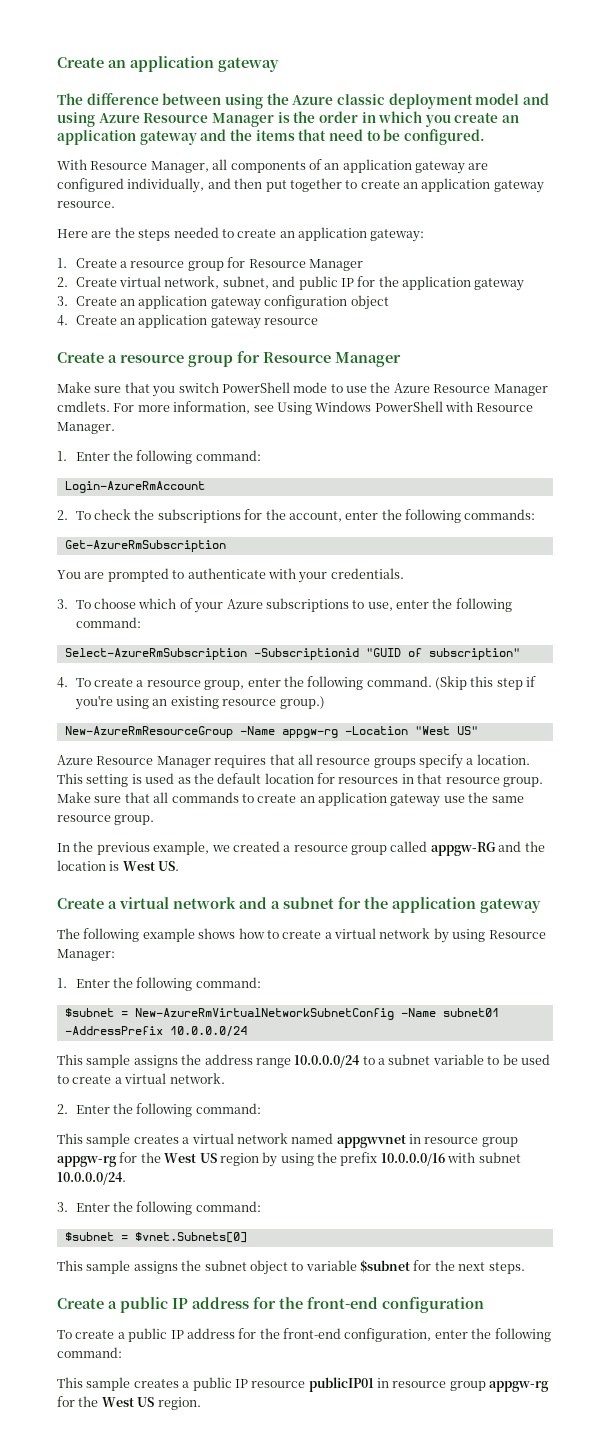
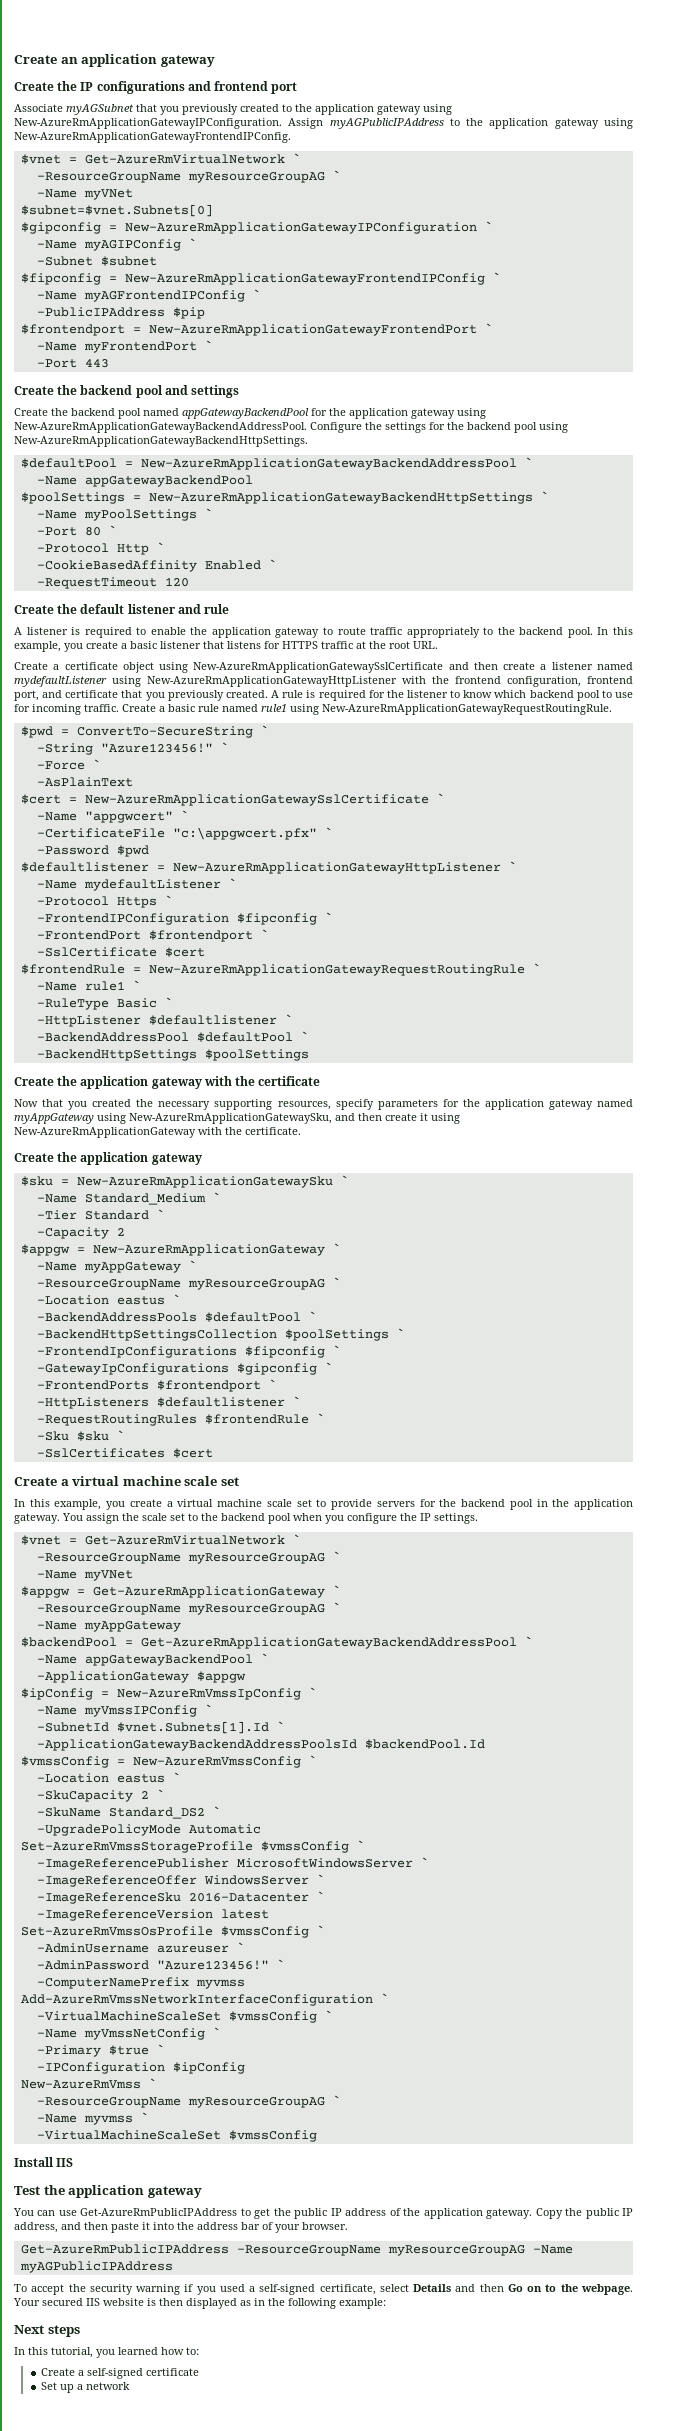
[57,93,549,109] [57,111,520,127] [57,129,485,145] [57,159,489,174] [57,178,544,193] [57,201,115,208] [57,227,425,242] [57,257,363,271] [57,276,525,291] [57,295,389,310] [57,314,319,329] [57,351,401,367] [57,382,548,397] [57,401,534,415] [57,422,115,434] [57,450,261,464] [64,481,205,493] [57,509,536,523] [64,540,226,552] [57,568,404,583] [57,598,512,613] [75,617,141,628] [64,648,520,660] [57,676,537,690] [74,695,325,710] [64,726,478,738] [57,754,530,769] [57,773,543,787] [57,792,524,807] [57,815,155,825] [57,841,545,856] [57,860,180,871] [57,897,541,913] [57,928,546,943] [57,949,115,961] [57,977,261,991] [64,1008,499,1020] [64,1026,247,1037] [57,1054,550,1068] [57,1073,225,1084] [57,1103,261,1117] [57,1133,518,1148] [57,1152,521,1167] [57,1172,126,1185] [57,1201,261,1215] [64,1232,247,1243] [57,1260,525,1275] [57,1297,484,1313] [57,1328,551,1342] [57,1347,122,1358] [57,1377,550,1392] [57,1396,201,1410] The difference between using the Azure classic deployment model and using Azure Resource Manager is the order in which you create an application gateway and the items that need to be configured. // With Resource Manager, all components of an application gateway are configured individually, and then put together to create an application gateway resource. // Here are the steps needed to create an application gateway: // 1. Create a resource group for Resource Manager // 2. Create virtual network, subnet, and public IP for the application gateway // 3. Create an application gateway configuration object // 4. Create an application gateway resource // Create a resource group for Resource Manager // Make sure that you switch PowerShell mode to use the Azure Resource Manager cmdlets. For more information, see Using Windows PowerShell with Resource Manager. // 1. Enter the following command: // Login-AzureRmAccount // 2. To check the subscriptions for the account, enter the following commands: // Get-AzureRmSubscription // You are prompted to authenticate with your credentials. // 3. To choose which of your Azure subscriptions to use, enter the following command: // Select-AzureRmSubscription -Subscriptionid "GUID of subscription" // 4. To create a resource group, enter the following command. (Skip this step if you're using an existing resource group.) // New-AzureRmResourceGroup -Name appgw-rg -Location "West US" // Azure Resource Manager requires that all resource groups specify a location. This setting is used as the default location for resources in that resource group. Make sure that all commands to create an application gateway use the same resource group. // In the previous example, we created a resource group called appgw-RG and the location is West US. // Create a virtual network and a subnet for the application gateway // The following example shows how to create a virtual network by using Resource Manager: // 1. Enter the following command: // $subnet = New-AzureRmVirtualNetworkSubnetConfig -Name subnet01 -AddressPrefix 10.0.0.0/24 // This sample assigns the address range 10.0.0.0/24 to a subnet variable to be used to create a virtual network. // 2. Enter the following command: // This sample creates a virtual network named appgwvnet in resource group appgw-rg for the West US region by using the prefix 10.0.0.0/16 with subnet 10.0.0.0/24. // 3. Enter the following command: // $subnet = $vnet.Subnets[0] // This sample assigns the subnet object to variable $subnet for the next steps. // Create a public IP address for the front-end configuration // To create a public IP address for the front-end configuration, enter the following command: // This sample creates a public IP resource publicIP01 in resource group appgw-rg for the West US region. -> [14,81,298,94] [14,104,452,115] [14,118,633,129] [14,132,291,143] [20,153,301,164] [36,170,341,183] [36,189,133,200] [20,204,213,217] [20,221,493,234] [36,238,197,251] [36,256,157,266] [20,272,501,285] [36,289,261,302] [36,307,205,319] [20,323,493,336] [36,340,213,353] [36,359,109,368] [14,385,240,398] [14,408,486,419] [14,422,568,433] [14,436,308,447] [20,457,533,470] [36,475,253,487] [20,491,549,504] [36,508,213,521] [36,525,117,536] [36,542,165,555] [36,559,277,572] [36,577,189,589] [14,604,230,614] [14,627,633,638] [14,641,438,652] [14,662,633,673] [14,676,633,687] [14,690,633,701] [14,704,612,715] [20,725,269,738] [36,742,229,755] [36,759,101,770] [36,777,133,787] [20,793,445,806] [36,810,189,823] [36,827,333,840] [36,845,149,857] [20,861,517,874] [36,878,237,891] [36,895,173,908] [36,912,333,925] [36,929,269,942] [36,947,205,957] [20,963,541,976] [36,980,141,991] [36,997,173,1010] [36,1014,293,1027] [36,1031,309,1042] [36,1049,309,1061] [14,1076,321,1089] [14,1099,633,1110] [14,1113,460,1124] [14,1127,301,1138] [14,1152,202,1165] [20,1175,349,1188] [36,1192,221,1205] [36,1209,165,1220] [36,1227,125,1239] [20,1243,341,1256] [36,1260,197,1273] [36,1277,341,1290] [36,1294,181,1305] [36,1311,317,1322] [36,1328,405,1341] [36,1345,341,1358] [36,1362,333,1375] [36,1379,277,1392] [36,1396,301,1409] [36,1413,325,1426] [36,1430,125,1441] [36,1448,213,1458] [14,1476,239,1486] [14,1499,633,1510] [14,1513,478,1524] [20,1534,301,1545] [36,1551,341,1564] [36,1570,133,1581] [20,1585,341,1598] [36,1602,341,1615] [36,1621,181,1632] [20,1636,533,1649] [36,1653,269,1666] [36,1671,246,1683] [20,1687,317,1700] [36,1704,213,1717] [36,1721,285,1734] [36,1739,485,1751] [20,1755,317,1768] [36,1772,181,1783] [36,1789,165,1802] [36,1806,221,1819] [36,1824,261,1836] [20,1840,365,1853] [36,1857,429,1870] [36,1874,325,1887] [36,1891,325,1904] [36,1909,269,1921] [20,1925,325,1938] [36,1942,245,1953] [36,1959,285,1970] [36,1977,245,1989] [20,1993,389,2006] [36,2010,333,2023] [36,2027,221,2040] [36,2044,165,2057] [36,2062,245,2074] [20,2078,157,2089] [36,2095,341,2108] [36,2112,149,2125] [36,2130,317,2142] [14,2157,74,2167] [14,2185,202,2198] [13,2208,634,2219] [14,2222,348,2233] [20,2244,573,2256] [19,2261,173,2273] [14,2284,633,2295] [13,2298,386,2309] [14,2325,80,2337] [14,2347,199,2358] [41,2368,200,2379] [41,2382,131,2393] Create the IP configurations and frontend port // Associate myAGSubnet that you previously created to the application gateway using New-AzureRmApplicationGatewayIPConfiguration. Assign myAGPublicIPAddress to the application gateway using New-AzureRmApplicationGatewayFrontendIPConfig. // $vnet = Get-AzureRmVirtualNetwork ` // -ResourceGroupName myResourceGroupAG ` // -Name myVNet // $subnet=$vnet.Subnets[0] // $gipconfig = New-AzureRmApplicationGatewayIPConfiguration ` // -Name myAGIPConfig ` // -Subnet $subnet // $fipconfig = New-AzureRmApplicationGatewayFrontendIPConfig ` // -Name myAGFrontendIPConfig ` // -PublicIPAddress $pip // $frontendport = New-AzureRmApplicationGatewayFrontendPort ` // -Name myFrontendPort ` // -Port 443 // Create the backend pool and settings // Create the backend pool named appGatewayBackendPool for the application gateway using New-AzureRmApplicationGatewayBackendAddressPool. Configure the settings for the backend pool using New-AzureRmApplicationGatewayBackendHttpSettings. // $defaultPool = New-AzureRmApplicationGatewayBackendAddressPool ` // -Name appGatewayBackendPool // $poolSettings = New-AzureRmApplicationGatewayBackendHttpSettings ` // -Name myPoolSettings ` // -Port 80 ` // -Protocol Http ` // -CookieBasedAffinity Enabled ` // -RequestTimeout 120 // Create the default listener and rule // A listener is required to enable the application gateway to route traffic appropriately to the backend pool. In this example, you create a basic listener that listens for HTTPS traffic at the root URL. // Create a certificate object using New-AzureRmApplicationGatewaySslCertificate and then create a listener named mydefaultListener using New-AzureRmApplicationGatewayHttpListener with the frontend configuration, frontend port, and certificate that you previously created. A rule is required for the listener to know which backend pool to use for incoming traffic. Create a basic rule named rule1 using New-AzureRmApplicationGatewayRequestRoutingRule. // $pwd = ConvertTo-SecureString ` // -String "Azure123456!" ` // -Force ` // -AsPlainText // $cert = New-AzureRmApplicationGatewaySslCertificate ` // -Name "appgwcert" ` // -CertificateFile "c:\appgwcert.pfx" ` // -Password $pwd // $defaultlistener = New-AzureRmApplicationGatewayHttpListener ` // -Name mydefaultListener ` // -Protocol Https ` // -FrontendIPConfiguration $fipconfig ` // -FrontendPort $frontendport ` // -SslCertificate $cert // $frontendRule = New-AzureRmApplicationGatewayRequestRoutingRule ` // -Name rule1 ` // -RuleType Basic ` // -HttpListener $defaultlistener ` // -BackendAddressPool $defaultPool ` // -BackendHttpSettings $poolSettings // Create the application gateway with the certificate // Now that you created the necessary supporting resources, specify parameters for the application gateway named myAppGateway using New-AzureRmApplicationGatewaySku, and then create it using New-AzureRmApplicationGateway with the certificate. // Create the application gateway // $sku = New-AzureRmApplicationGatewaySku ` // -Name Standard_Medium ` // -Tier Standard ` // -Capacity 2 // $appgw = New-AzureRmApplicationGateway ` // -Name myAppGateway ` // -ResourceGroupName myResourceGroupAG ` // -Location eastus ` // -BackendAddressPools $defaultPool ` // -BackendHttpSettingsCollection $poolSettings ` // -FrontendIpConfigurations $fipconfig ` // -GatewayIpConfigurations $gipconfig ` // -FrontendPorts $frontendport ` // -HttpListeners $defaultlistener ` // -RequestRoutingRules $frontendRule ` // -Sku $sku ` // -SslCertificates $cert // Create a virtual machine scale set // In this example, you create a virtual machine scale set to provide servers for the backend pool in the application gateway. You assign the scale set to the backend pool when you configure the IP settings. // $vnet = Get-AzureRmVirtualNetwork ` // -ResourceGroupName myResourceGroupAG ` // -Name myVNet // $appgw = Get-AzureRmApplicationGateway ` // -ResourceGroupName myResourceGroupAG ` // -Name myAppGateway // $backendPool = Get-AzureRmApplicationGatewayBackendAddressPool ` // -Name appGatewayBackendPool ` // -ApplicationGateway $appgw // $ipConfig = New-AzureRmVmssIpConfig ` // -Name myVmssIPConfig ` // -SubnetId $vnet.Subnets[1].Id ` // -ApplicationGatewayBackendAddressPoolsId $backendPool.Id // $vmssConfig = New-AzureRmVmssConfig ` // -Location eastus ` // -SkuCapacity 2 ` // -SkuName Standard_DS2 ` // -UpgradePolicyMode Automatic // Set-AzureRmVmssStorageProfile $vmssConfig ` // -ImageReferencePublisher MicrosoftWindowsServer ` // -ImageReferenceOffer WindowsServer ` // -ImageReferenceSku 2016-Datacenter ` // -ImageReferenceVersion latest // Set-AzureRmVmssOsProfile $vmssConfig ` // -AdminUsername azureuser ` // -AdminPassword "Azure123456!" ` // -ComputerNamePrefix myvmss // Add-AzureRmVmssNetworkInterfaceConfiguration ` // -VirtualMachineScaleSet $vmssConfig ` // -Name myVmssNetConfig ` // -Primary $true ` // -IPConfiguration $ipConfig // New-AzureRmVmss ` // -ResourceGroupName myResourceGroupAG ` // -Name myvmss ` // -VirtualMachineScaleSet $vmssConfig // Install IIS // Test the application gateway // You can use Get-AzureRmPublicIPAddress to get the public IP address of the application gateway. Copy the public IP address, and then paste it into the address bar of your browser. // Get-AzureRmPublicIPAddress -ResourceGroupName myResourceGroupAG -Name myAGPublicIPAddress // To accept the security warning if you used a self-signed certificate, select Details and then Go on to the webpage. Your secured IIS website is then displayed as in the following example: // Next steps // In this tutorial, you learned how to: // Create a self-signed certificate // Set up a network

